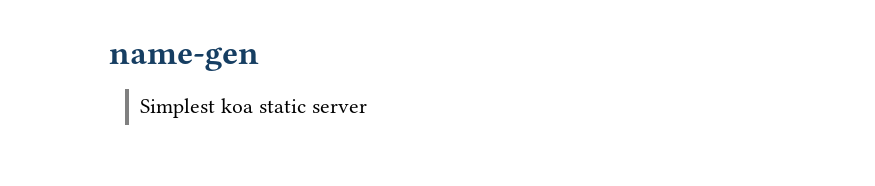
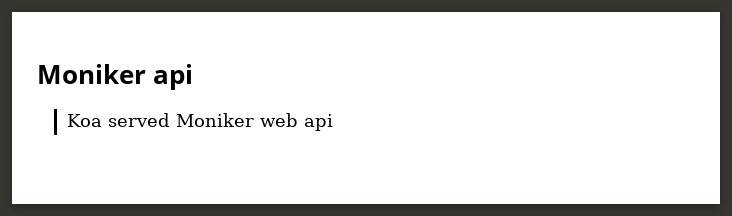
[109,47,259,71] [140,98,367,118] name-gen // Simplest koa static server -> [37,64,194,90] [66,113,333,131] Moniker api // Koa served Moniker web api

